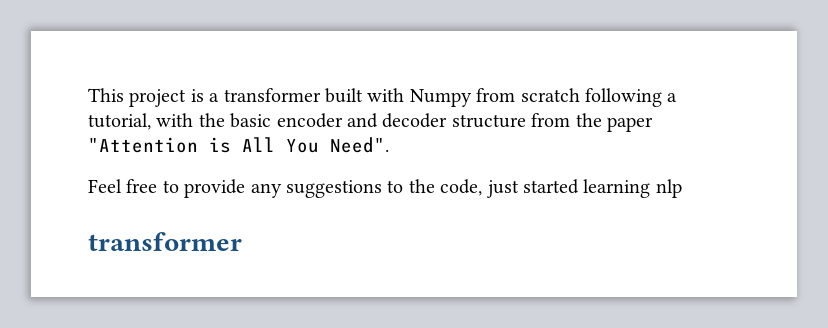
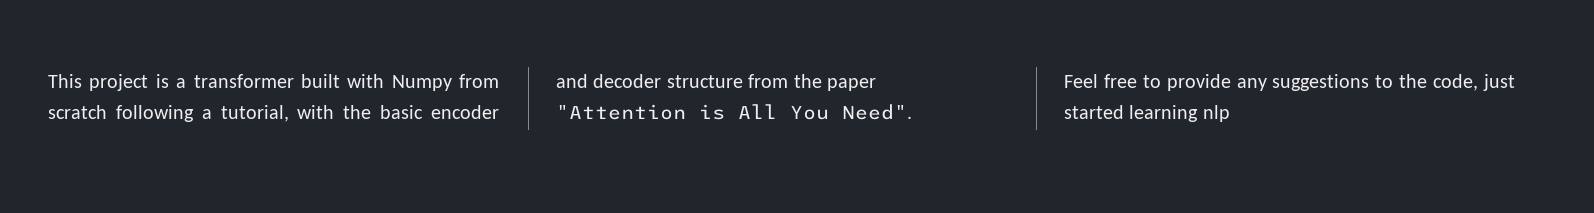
[88,232,242,251] // transformer -> (1230, 113) none

